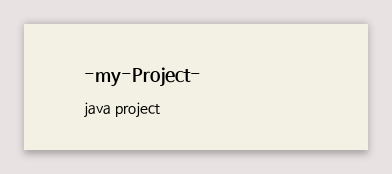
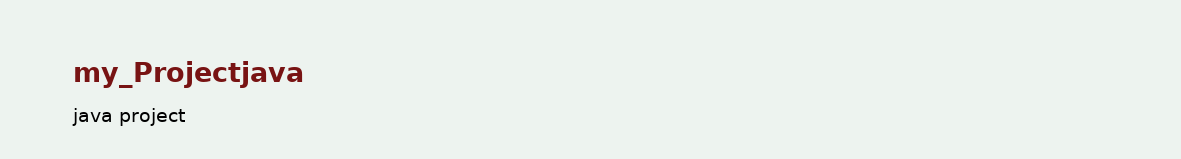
[84,67,201,87] -my-Project- -> [73,61,304,88] my_Projectjava

